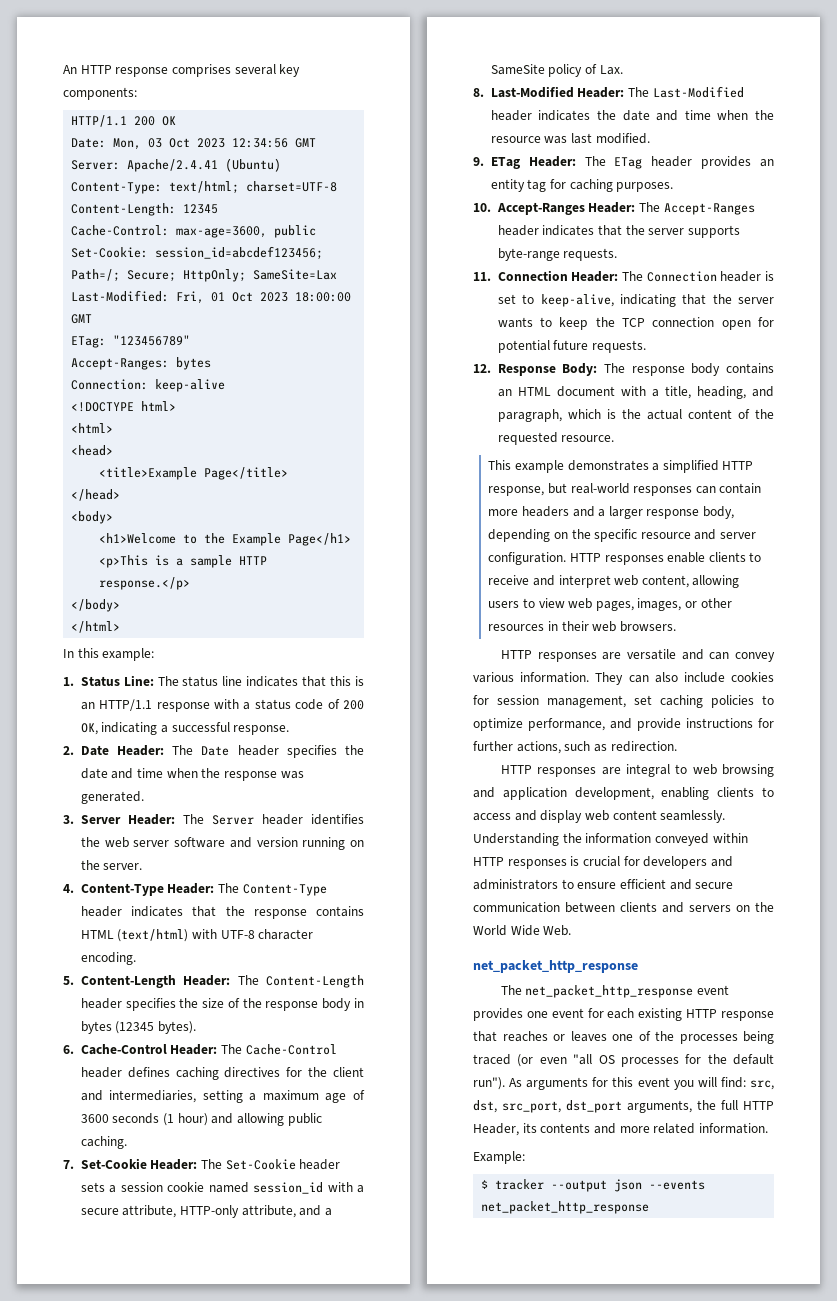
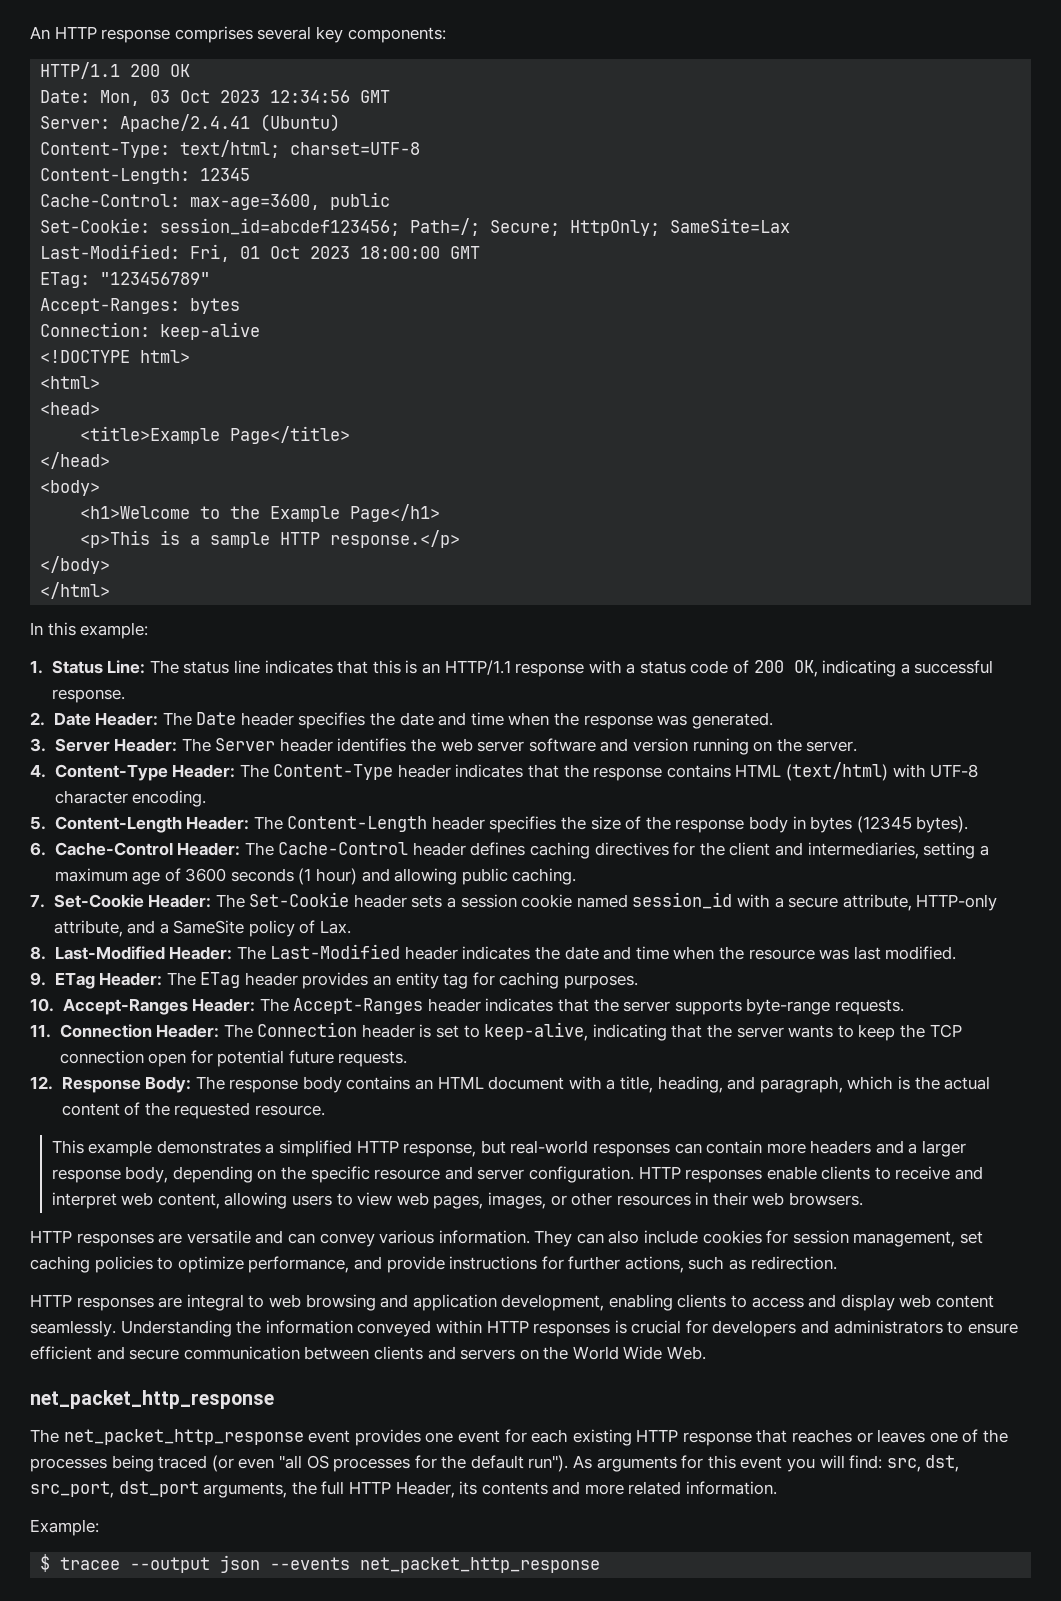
[495,1179,545,1190] tracker -> [60,1557,121,1570] tracee

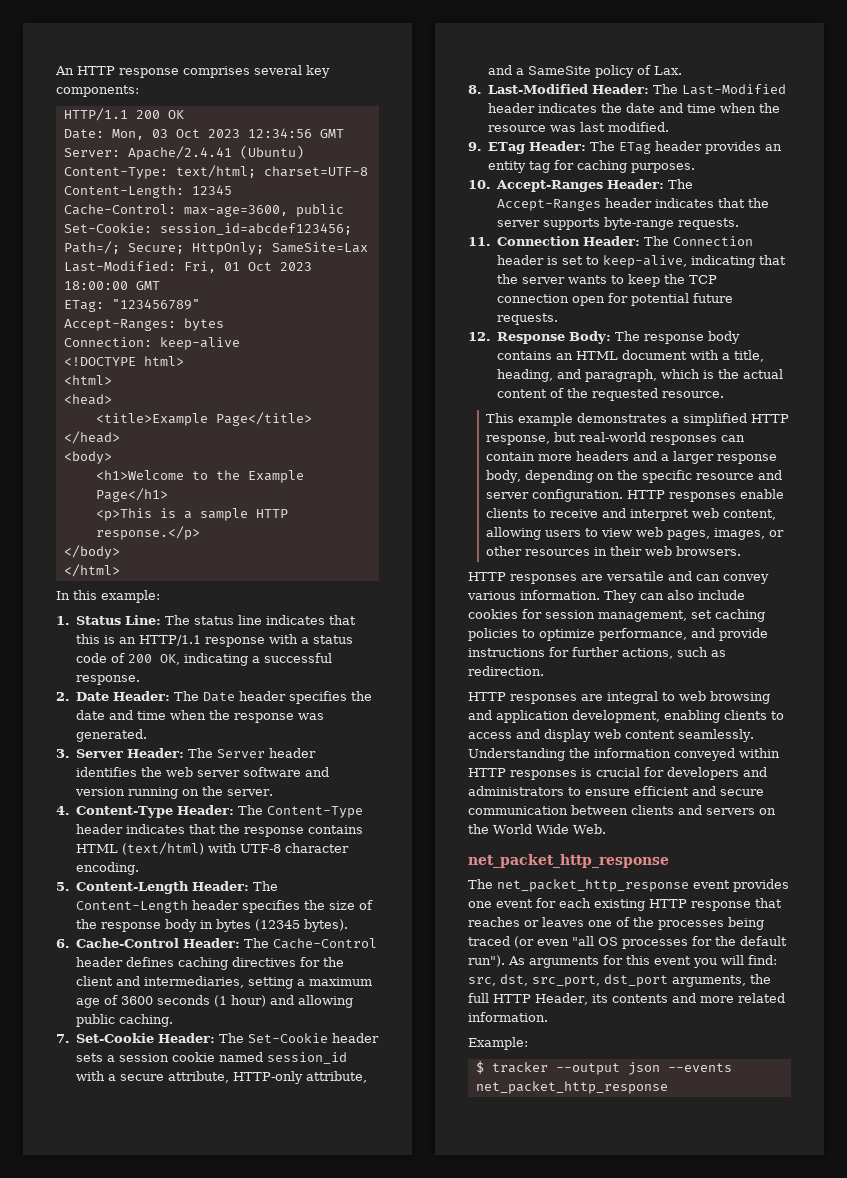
[60,1557,121,1570] tracee -> [491,1062,548,1073] tracker

